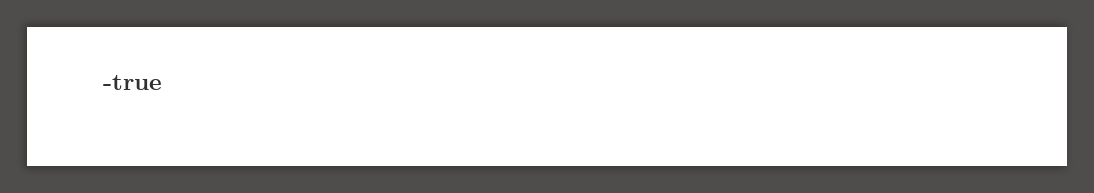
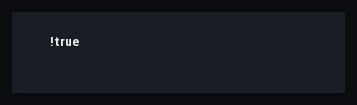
[103,75,162,90] -true -> [50,37,79,46] !true

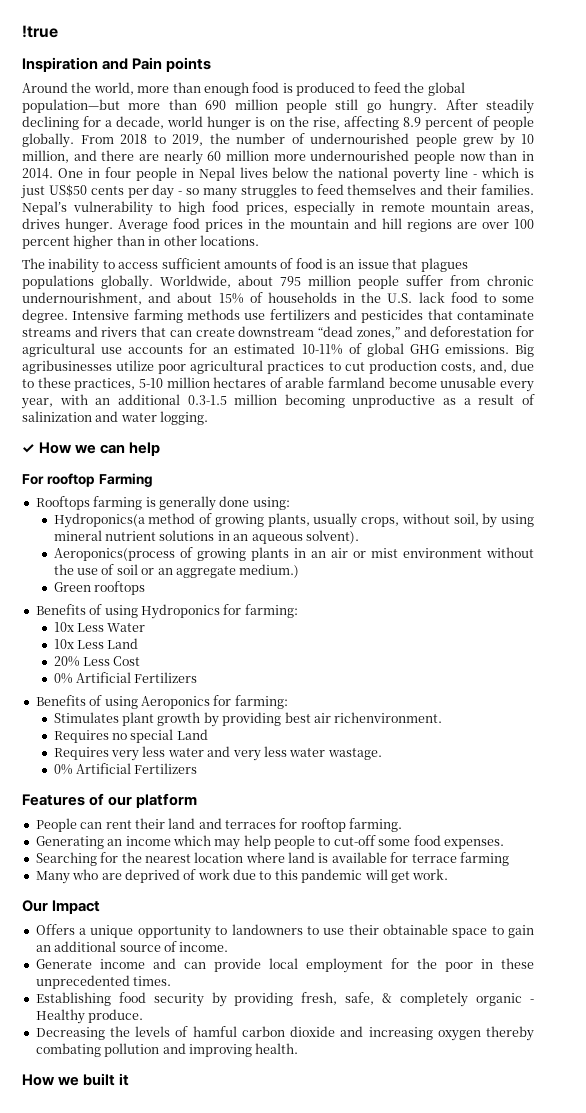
(79, 41) none -> [22,57,212,72] [22,82,465,96] [22,99,534,114] [22,116,534,130] [22,133,534,148] [22,150,534,165] [22,167,534,182] [21,184,534,199] [22,201,534,216] [22,218,534,232] [22,235,259,249] [22,258,468,273] [22,275,534,290] [22,292,535,305] [22,309,534,323] [22,326,535,339] [22,343,534,357] [22,360,535,374] [22,377,534,392] [21,394,535,409] [22,411,209,425] [22,442,161,456] [22,473,153,487] [35,496,290,511] [53,513,535,528] [53,530,359,544] [53,547,535,561] [53,564,300,578] [53,581,146,595] [35,604,298,619] [53,622,146,632] [53,638,139,649] [53,656,141,667] [53,672,198,684] [35,695,288,709] [53,712,443,727] [53,729,208,743] [53,746,382,761] [53,763,198,775] [22,793,198,808] [35,818,403,832] [35,835,504,850] [35,852,509,866] [35,869,449,884] [22,900,101,914] [35,924,535,939] [35,941,229,952] [35,958,534,973] [35,975,172,989] [35,992,535,1007] [35,1009,144,1024] [35,1026,535,1041] [35,1043,299,1057] [22,1073,130,1086] // Inspiration and Pain points // Around the world, more than enough food is produced to feed the global population—but more than 690 million people still go hungry. After steadily declining for a decade, world hunger is on the rise, affecting 8.9 percent of people globally. From 2018 to 2019, the number of undernourished people grew by 10 million, and there are nearly 60 million more undernourished people now than in 2014. One in four people in Nepal lives below the national poverty line - which is just US$50 cents per day - so many struggles to feed themselves and their families. Nepal’s vulnerability to high food prices, especially in remote mountain areas, drives hunger. Average food prices in the mountain and hill regions are over 100 percent higher than in other locations. // The inability to access sufficient amounts of food is an issue that plagues populations globally. Worldwide, about 795 million people suffer from chronic undernourishment, and about 15% of households in the U.S. lack food to some degree. Intensive farming methods use fertilizers and pesticides that contaminate streams and rivers that can create downstream “dead zones,” and deforestation for agricultural use accounts for an estimated 10-11% of global GHG emissions. Big agribusinesses utilize poor agricultural practices to cut production costs, and, due to these practices, 5-10 million hectares of arable farmland become unusable every year, with an additional 0.3-1.5 million becoming unproductive as a result of salinization and water logging. // ✓ How we can help // For rooftop Farming // Rooftops farming is generally done using: // Hydroponics(a method of growing plants, usually crops, without soil, by using mineral nutrient solutions in an aqueous solvent). // Aeroponics(process of growing plants in an air or mist environment without the use of soil or an aggregate medium.) // Green rooftops // Benefits of using Hydroponics for farming: // 10x Less Water // 10x Less Land // 20% Less Cost // 0% Artificial Fertilizers // Benefits of using Aeroponics for farming: // Stimulates plant growth by providing best air richenvironment. // Requires no special Land // Requires very less water and very less water wastage. // 0% Artificial Fertilizers // Features of our platform // People can rent their land and terraces for rooftop farming. // Generating an income which may help people to cut-off some food expenses. // Searching for the nearest location where land is available for terrace farming // Many who are deprived of work due to this pandemic will get work. // Our Impact // Offers a unique opportunity to landowners to use their obtainable space to gain an additional source of income. // Generate income and can provide local employment for the poor in these unprecedented times. // Establishing food security by providing fresh, safe, & completely organic - Healthy produce. // Decreasing the levels of hamful carbon dioxide and increasing oxygen thereby combating pollution and improving health. // How we built it

